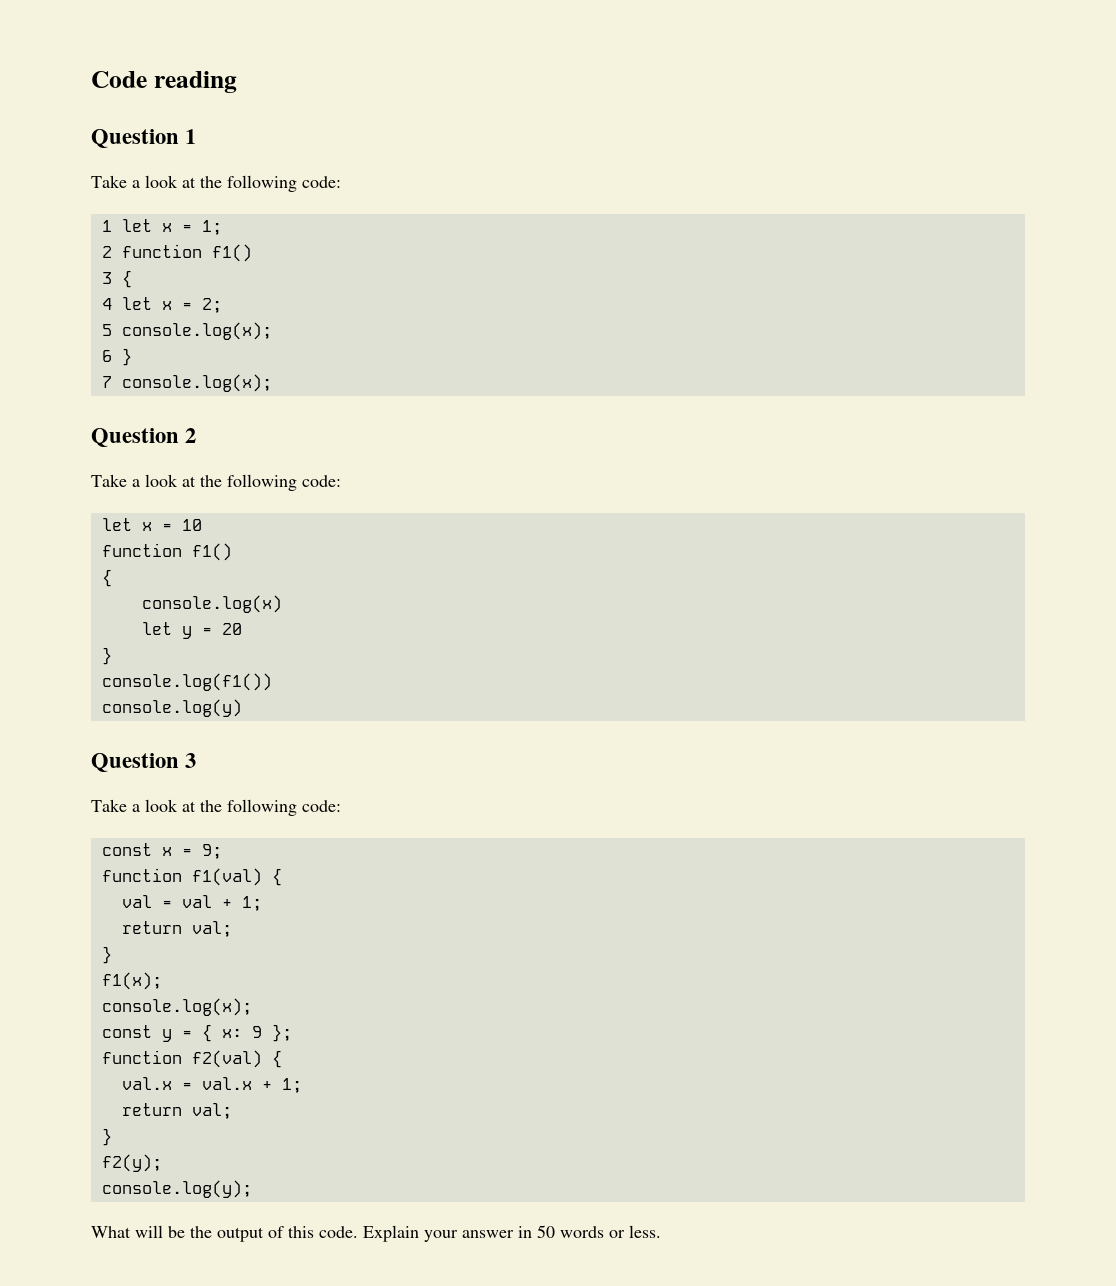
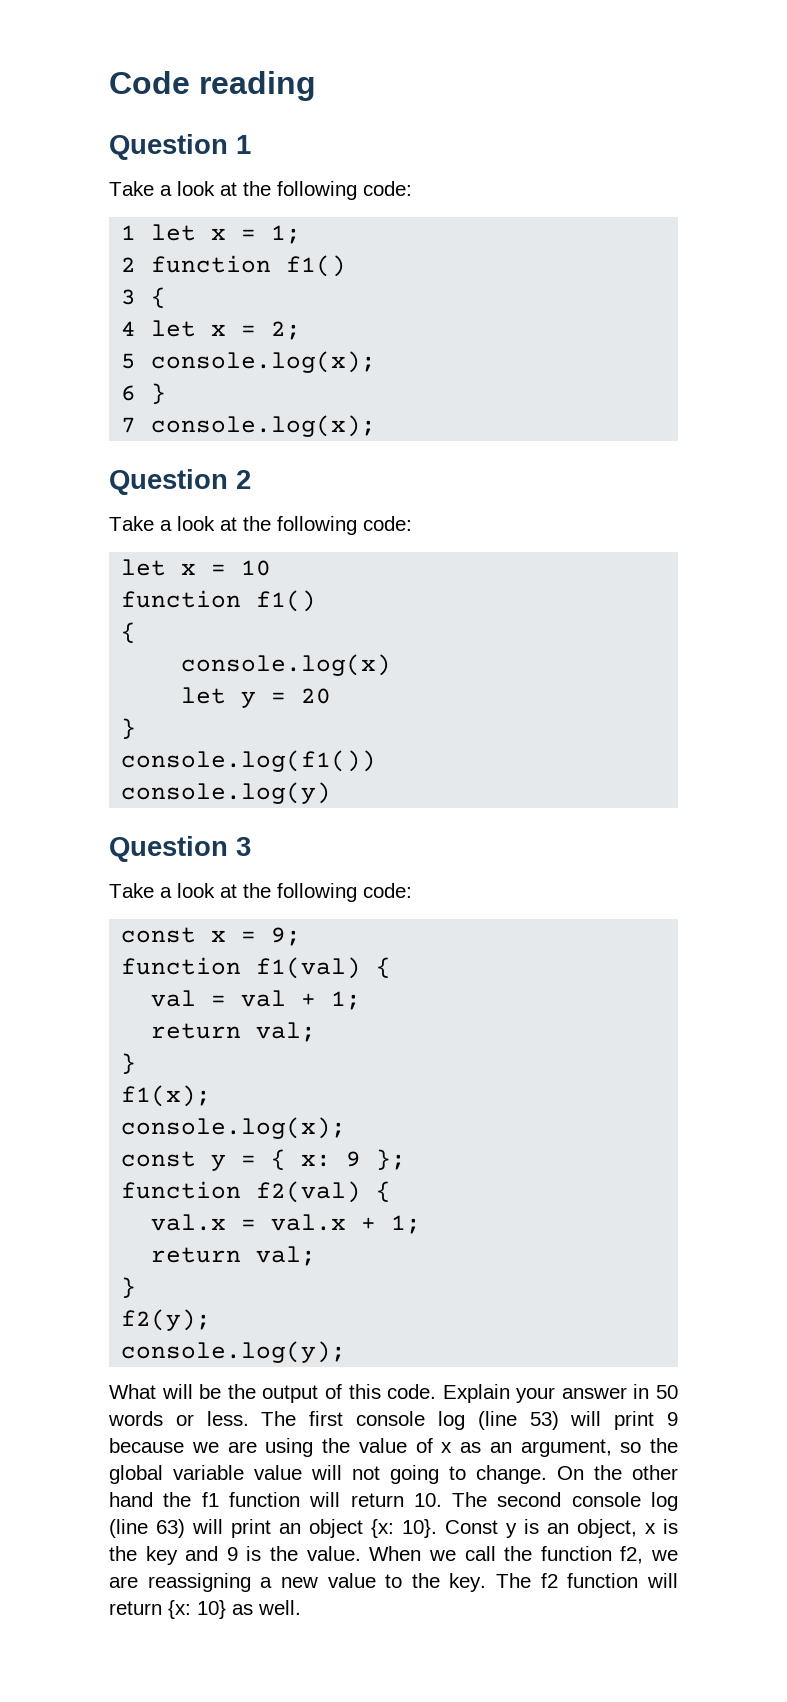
(661, 1231) none -> [261,1411,678,1430] [109,1438,678,1457] [109,1465,678,1484] [109,1492,678,1511] [109,1519,678,1538] [109,1546,679,1565] [109,1573,678,1592] [109,1600,301,1619] The first console log (line 53) will print 9 because we are using the value of x as an argument, so the global variable value will not going to change. On the other hand the f1 function will return 10. The second console log (line 63) will print an object {x: 10}. Const y is an object, x is the key and 9 is the value. When we call the function f2, we are reassigning a new value to the key. The f2 function will return {x: 10} as well.

